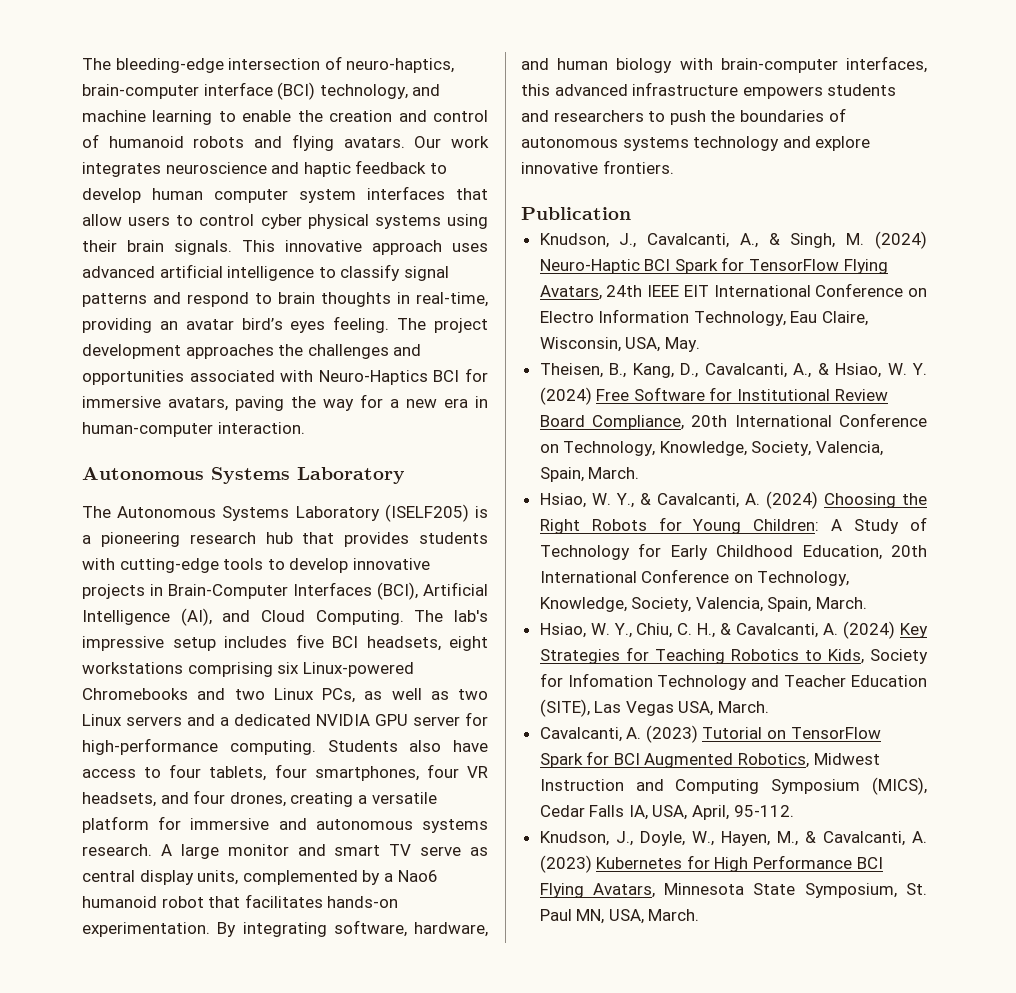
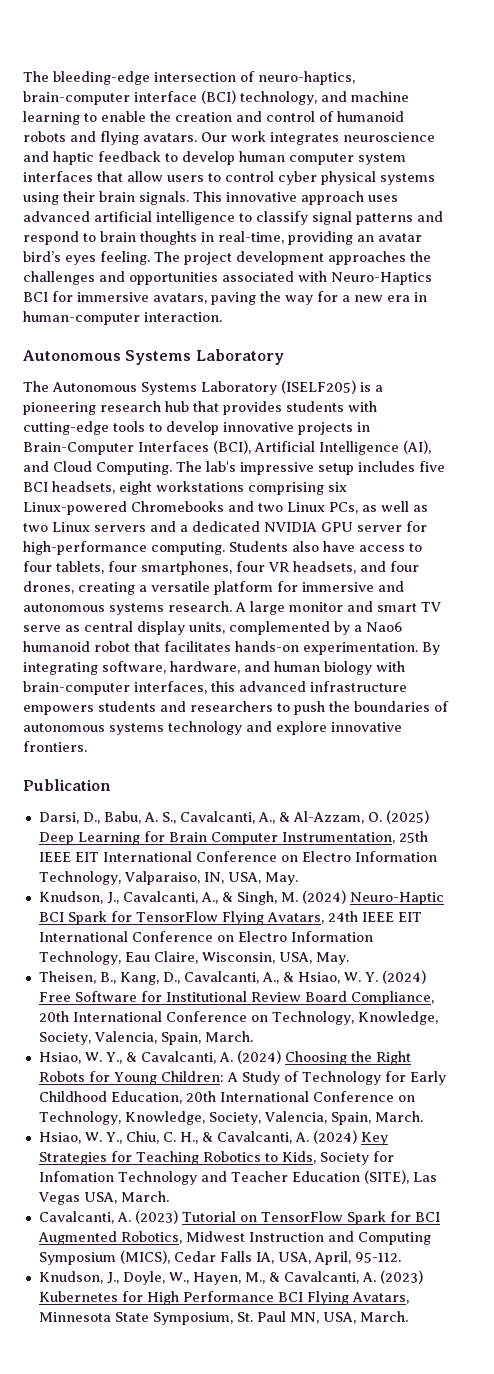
(631, 213) none -> [38,810,429,824] [38,831,428,845] [38,851,437,862] [38,871,298,885] // Darsi, D., Babu, A. S., Cavalcanti, A., & Al-Azzam, O. (2025) Deep Learning for Brain Computer Instrumentation, 25th IEEE EIT International Conference on Electro Information Technology, Valparaiso, IN, USA, May.

